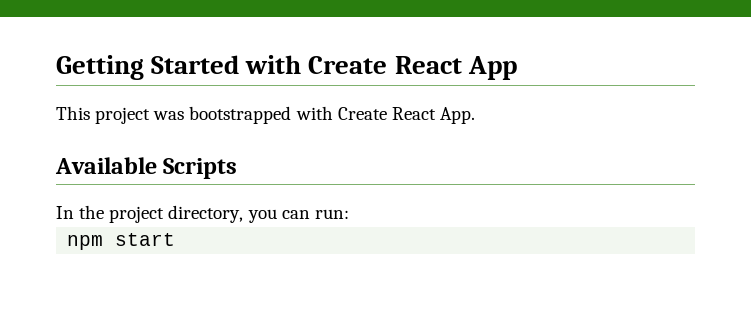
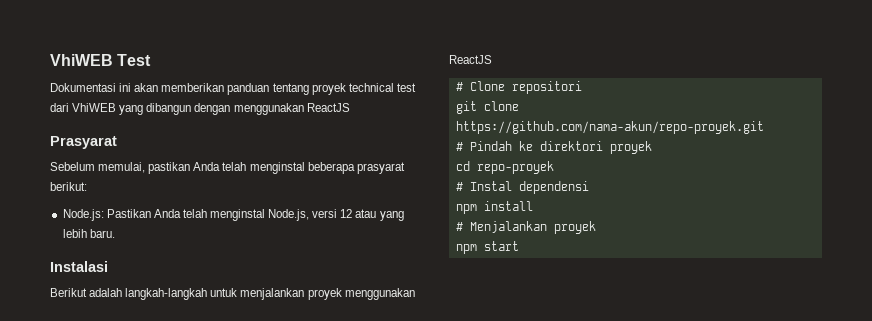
[56,55,517,80] [56,106,475,124] [55,157,238,179] [56,205,349,223] Getting Started with Create React App // This project was bootstrapped with Create React App. // Available Scripts // In the project directory, you can run: -> [50,54,152,66] [50,83,416,95] [50,103,350,115] [50,136,117,149] [50,162,405,174] [50,182,87,191] [62,209,404,221] [62,229,115,238] [50,261,108,272] [50,288,415,300] [449,55,492,64] [455,81,582,94] [455,101,519,114] [455,121,764,134] [455,141,652,154] [455,161,554,174] [455,181,589,194] [455,201,533,214] [455,221,596,234] VhiWEB Test // Dokumentasi ini akan memberikan panduan tentang proyek technical test dari VhiWEB yang dibangun dengan menggunakan ReactJS // Prasyarat // Sebelum memulai, pastikan Anda telah menginstal beberapa prasyarat berikut: // Node.js: Pastikan Anda telah menginstal Node.js, versi 12 atau yang lebih baru. // Instalasi // Berikut adalah langkah-langkah untuk menjalankan proyek menggunakan ReactJS // # Clone repositori // git clone https://github.com/nama-akun/repo-proyek.git // # Pindah ke direktori proyek // cd repo-proyek // # Instal dependensi // npm install // # Menjalankan proyek

